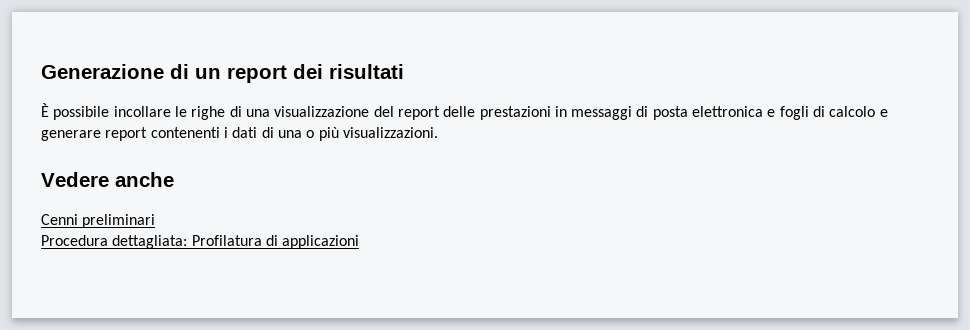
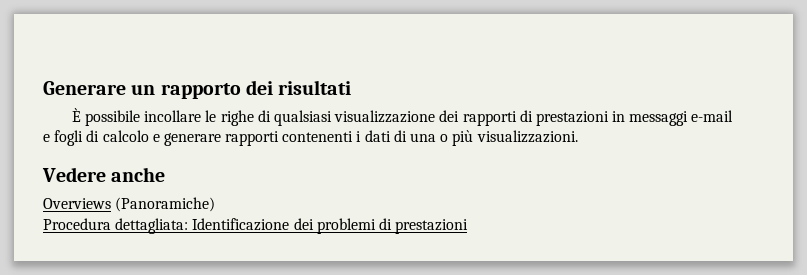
[41,64,287,83] Generazione di un report -> [43,81,241,99] Generare un rapporto
[245,106,764,120] una visualizzazione del report delle prestazioni in messaggi di posta elettronica -> [273,110,734,126] qualsiasi visualizzazione dei rapporti di prestazioni in messaggi e-mail
[105,127,148,141] report -> [225,131,280,146] rapporti
[41,214,156,228] Cenni preliminari -> [43,197,216,212] Overviews (Panoramiche)
[191,235,360,249] Profilatura di applicazioni -> [192,218,469,234] Identificazione dei problemi di prestazioni

